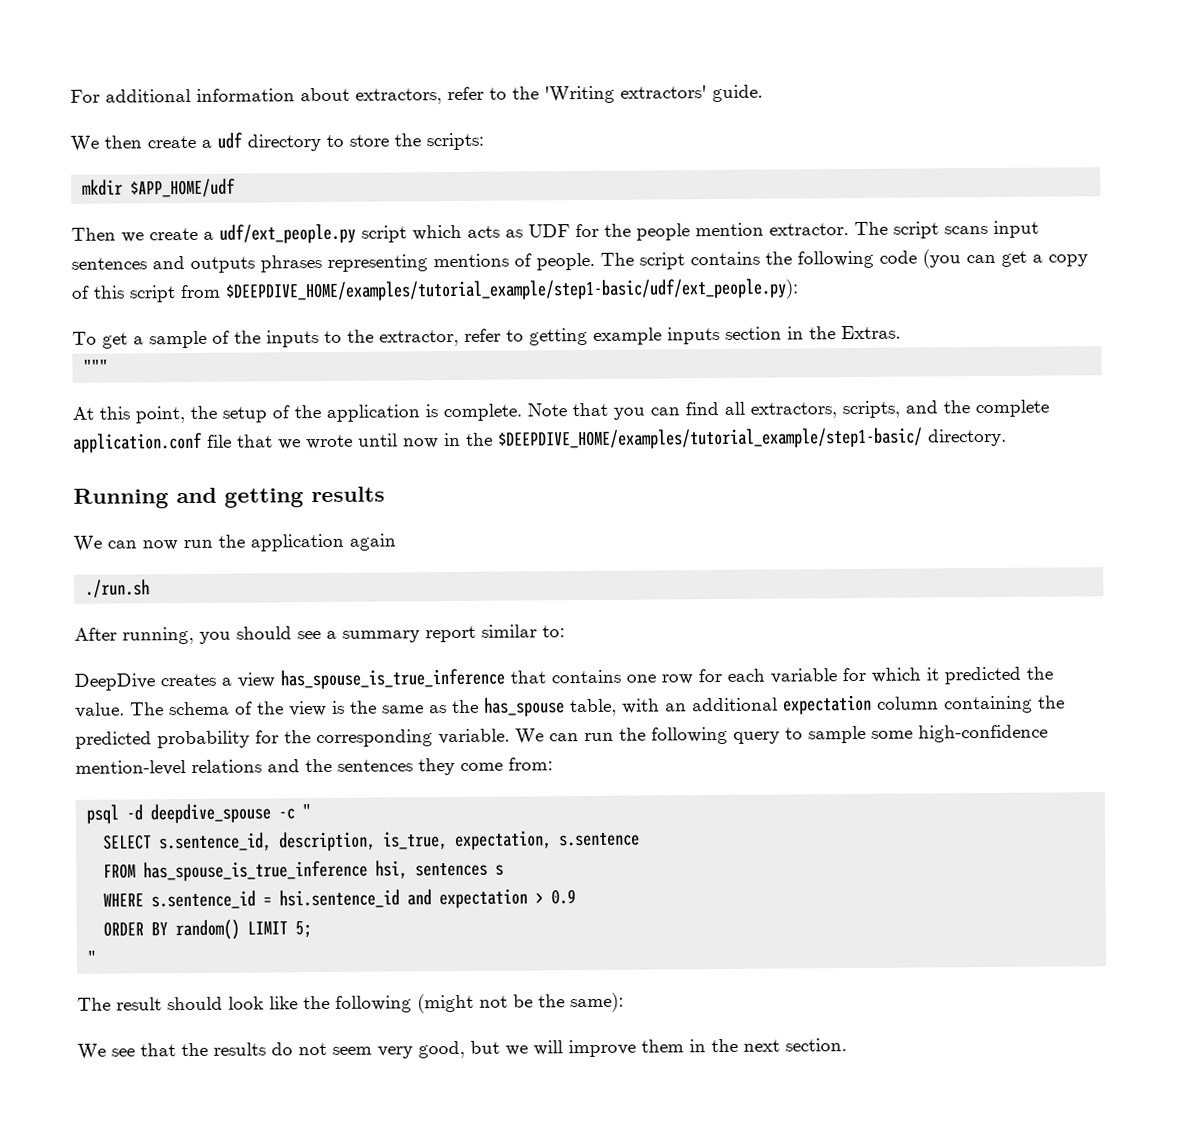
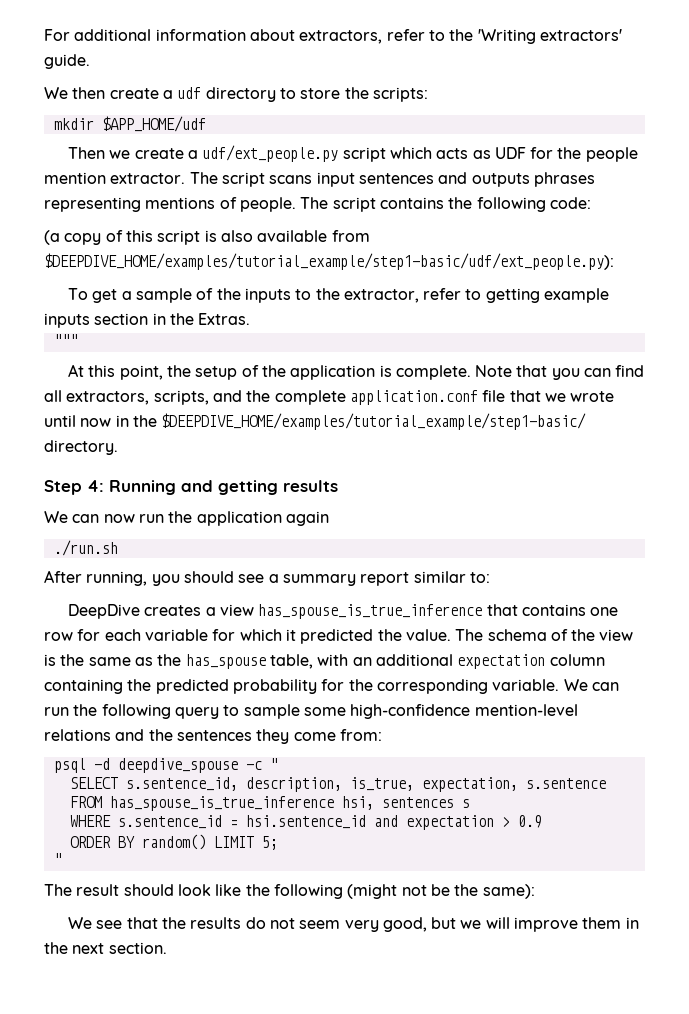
[879,249,1043,269] code (you can get a -> [549,197,591,209] [44,230,60,245] code: // (a
(176, 294) none -> [204,230,328,242] is also available
(1007, 437) none -> [44,480,104,495] Step 4:

